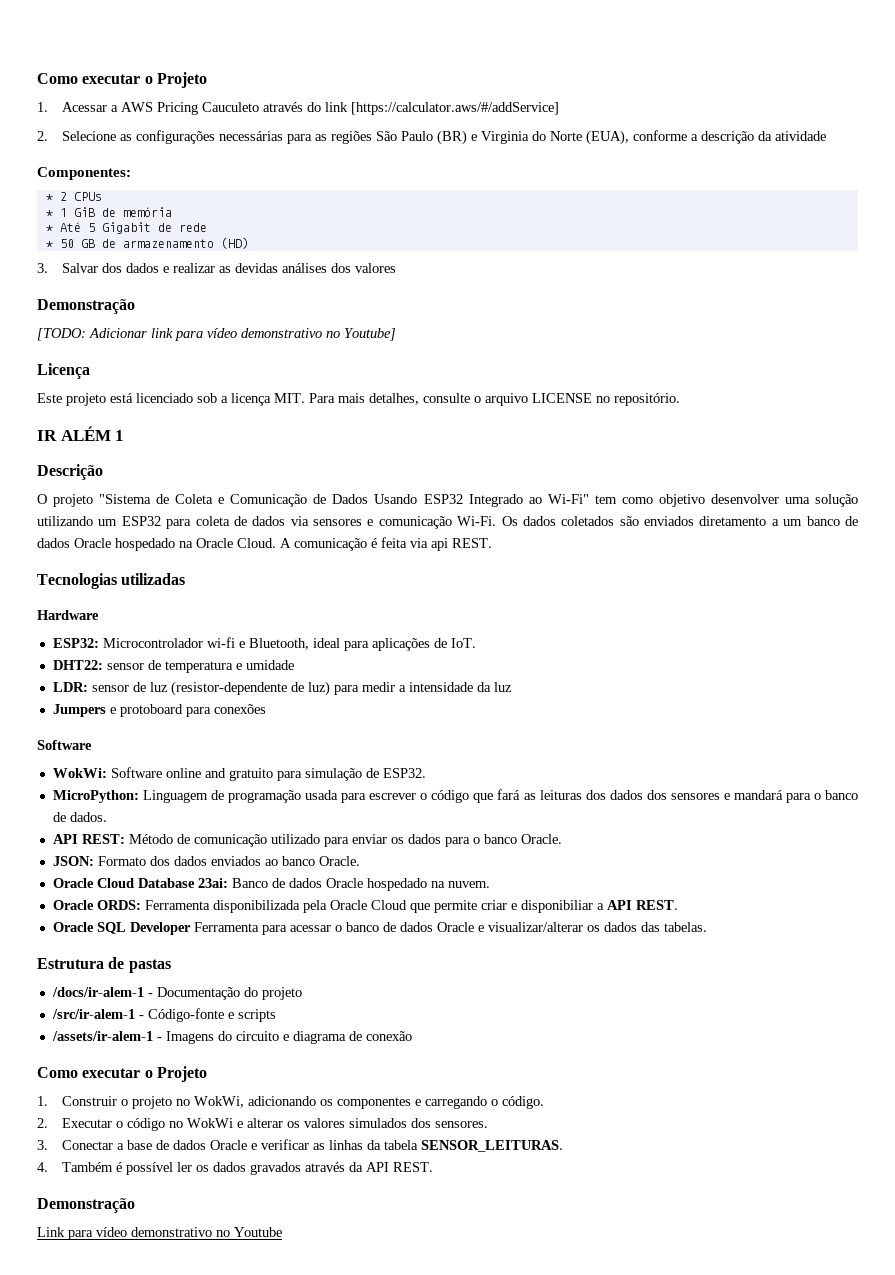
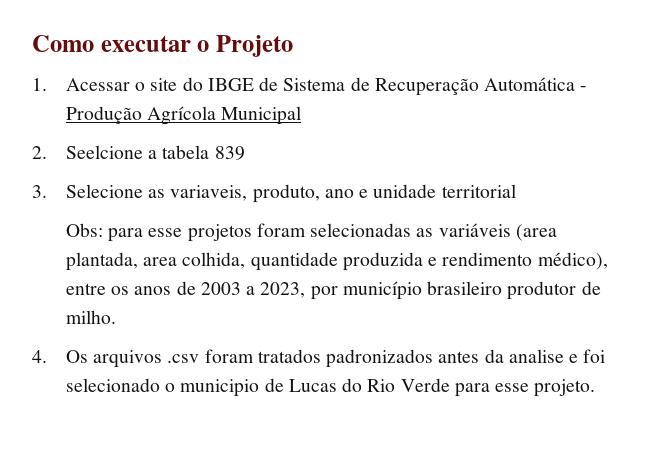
[111,102,560,115] [37,130,827,145] [37,167,131,180] [45,192,102,201] [45,207,172,217] [45,222,207,234] [45,237,249,249] [37,263,397,273] [37,299,135,314] [37,328,396,341] [37,363,90,379] [37,393,680,406] [37,426,125,441] [37,464,103,480] [37,494,858,507] [37,516,859,529] [37,537,492,551] [37,573,186,589] [37,610,99,620] [52,637,476,651] [52,660,294,673] [52,681,512,696] [52,704,266,717] [37,740,92,750] [52,767,426,781] [52,789,858,803] [52,812,107,822] [52,834,562,847] [52,856,360,866] [52,878,490,891] [52,900,678,913] [52,922,707,935] [37,957,171,973] [51,987,302,1000] [51,1008,276,1022] [51,1031,412,1044] [37,1066,207,1082] [37,1096,545,1109] [37,1118,489,1131] [37,1139,564,1152] [37,1162,434,1175] [37,1198,135,1213] [37,1227,282,1240] a AWS Pricing Cauculeto através do link [https://calculator.aws/#/addService] // 2. Selecione as configurações necessárias para as regiões São Paulo (BR) e Virginia do Norte (EUA), conforme a descrição da atividade // Componentes: // * 2 CPUs // * 1 GiB de memória // * Até 5 Gigabit de rede // * 50 GB de armazenamento (HD) // 3. Salvar dos dados e realizar as devidas análises dos valores // Demonstração // [TODO: Adicionar link para vídeo demonstrativo no Youtube] // Licença // Este projeto está licenciado sob a licença MIT. Para mais detalhes, consulte o arquivo LICENSE no repositório. // IR ALÉM 1 // Descrição // O projeto "Sistema de Coleta e Comunicação de Dados Usando ESP32 Integrado ao Wi-Fi" tem como objetivo desenvolver uma solução utilizando um ESP32 para coleta de dados via sensores e comunicação Wi-Fi. Os dados coletados são enviados diretamento a um banco de dados Oracle hospedado na Oracle Cloud. A comunicação é feita via api REST. // Tecnologias utilizadas // Hardware // ESP32: Microcontrolador wi-fi e Bluetooth, ideal para aplicações de IoT. // DHT22: sensor de temperatura e umidade // LDR: sensor de luz (resistor-dependente de luz) para medir a intensidade da luz // Jumpers e protoboard para conexões // Software // WokWi: Software online and gratuito para simulação de ESP32. // MicroPython: Linguagem de programação usada para escrever o código que fará as leituras dos dados dos sensores e mandará para o banco de dados. // API REST: Método de comunicação utilizado para enviar os dados para o banco Oracle. // JSON: Formato dos dados enviados ao banco Oracle. // Oracle Cloud Database 23ai: Banco de dados Oracle hospedado na nuvem. // Oracle ORDS: Ferramenta disponibilizada pela Oracle Cloud que permite criar e disponibiliar a API REST. // Oracle SQL Developer Ferramenta para acessar o banco de dados Oracle e visualizar/alterar os dados das tabelas. // Estrutura de pastas // /docs/ir-alem-1 - Documentação do projeto // /src/ir-alem-1 - Código-fonte e scripts // /assets/ir-alem-1 - Imagens do circuito e diagrama de conexão // Como executar o Projeto // 1. Construir o projeto no WokWi, adicionando os componentes e carregando o código. // 2. Executar o código no WokWi e alterar os valores simulados dos sensores. // 3. Conectar a base de dados Oracle e verificar as linhas da tabela SENSOR_LEITURAS. // 4. Também é possível ler os dados gravados através da API REST. // Demonstração // Link para vídeo demonstrativo no Youtube -> [135,77,588,96] [65,106,302,125] [32,145,245,160] [32,184,516,203] [65,223,557,242] [65,252,608,271] [65,281,601,300] [65,310,116,324] [32,349,606,368] [65,378,596,397] o site do IBGE de Sistema de Recuperação Automática - Produção Agrícola Municipal // 2. Seelcione a tabela 839 // 3. Selecione as variaveis, produto, ano e unidade territorial // Obs: para esse projetos foram selecionadas as variáveis (area plantada, area colhida, quantidade produzida e rendimento médico), entre os anos de 2003 a 2023, por município brasileiro produtor de milho. // 4. Os arquivos .csv foram tratados padronizados antes da analise e foi selecionado o municipio de Lucas do Rio Verde para esse projeto.

